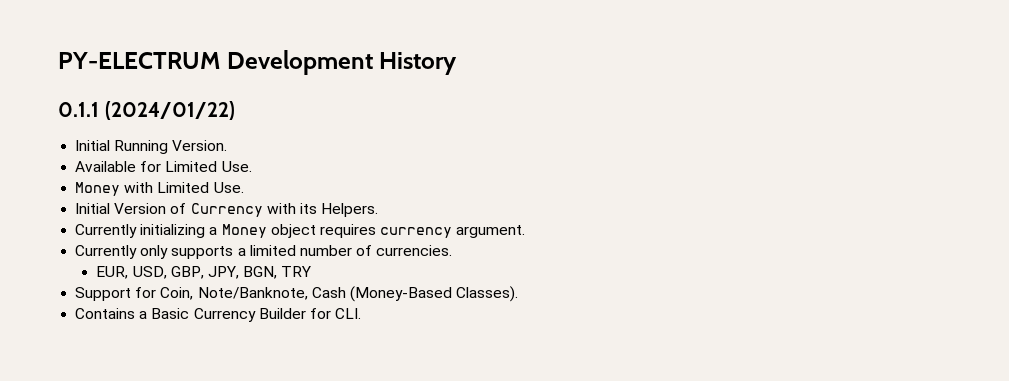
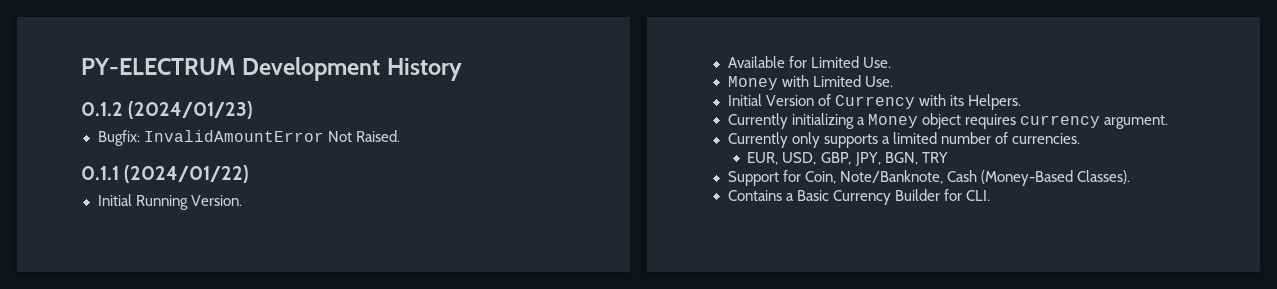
(458, 63) none -> [81,101,254,119] [97,130,400,146] // 0.1.2 (2024/01/23) // Bugfix: InvalidAmountError Not Raised.

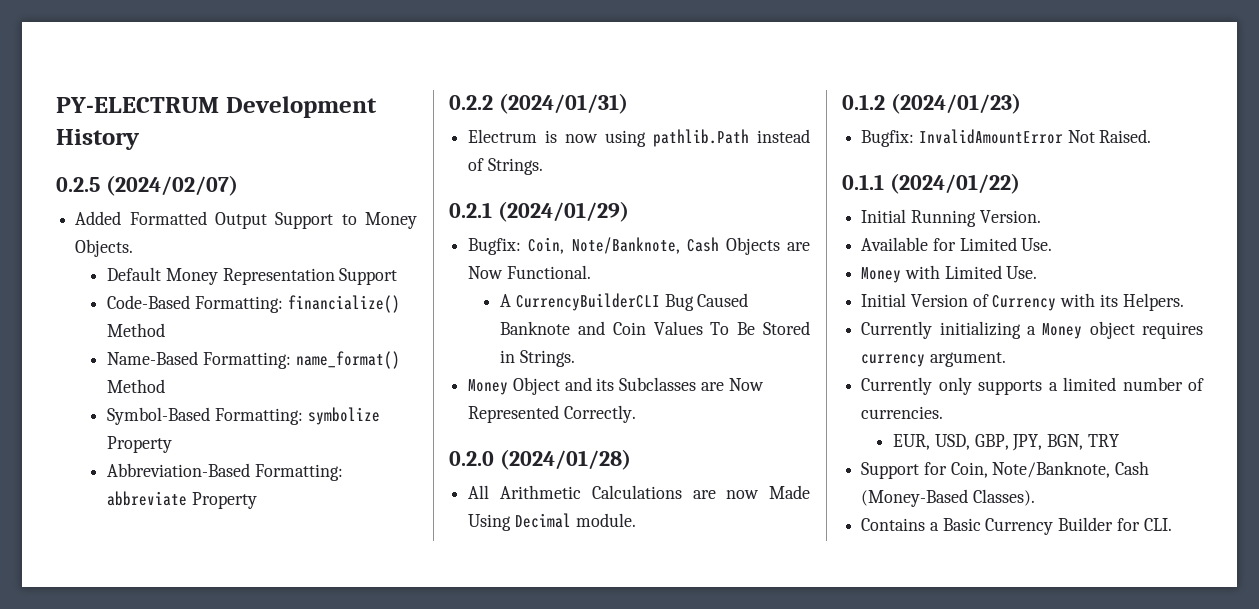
(462, 69) none -> [56,175,238,196] [75,211,417,229] [75,239,134,257] [107,267,398,285] [107,295,400,313] [107,323,166,337] [107,351,400,369] [107,379,166,393] [107,407,380,425] [107,436,173,453] [107,463,343,481] [107,491,257,509] [449,93,628,114] [468,129,810,147] [468,158,543,175] [449,201,629,222] [468,237,810,255] [468,265,591,279] [500,293,749,311] [500,321,810,335] [500,350,575,367] [468,377,764,395] [468,405,636,423] [449,449,631,470] [468,485,810,499] [468,513,636,531] // 0.2.5 (2024/02/07) // Added Formatted Output Support to Money Objects. // Default Money Representation Support // Code-Based Formatting: financialize() Method // Name-Based Formatting: name_format() Method // Symbol-Based Formatting: symbolize Property // Abbreviation-Based Formatting: abbreviate Property // 0.2.2 (2024/01/31) // Electrum is now using pathlib.Path instead of Strings. // 0.2.1 (2024/01/29) // Bugfix: Coin, Note/Banknote, Cash Objects are Now Functional. // A CurrencyBuilderCLI Bug Caused Banknote and Coin Values To Be Stored in Strings. // Money Object and its Subclasses are Now Represented Correctly. // 0.2.0 (2024/01/28) // All Arithmetic Calculations are now Made Using Decimal module.

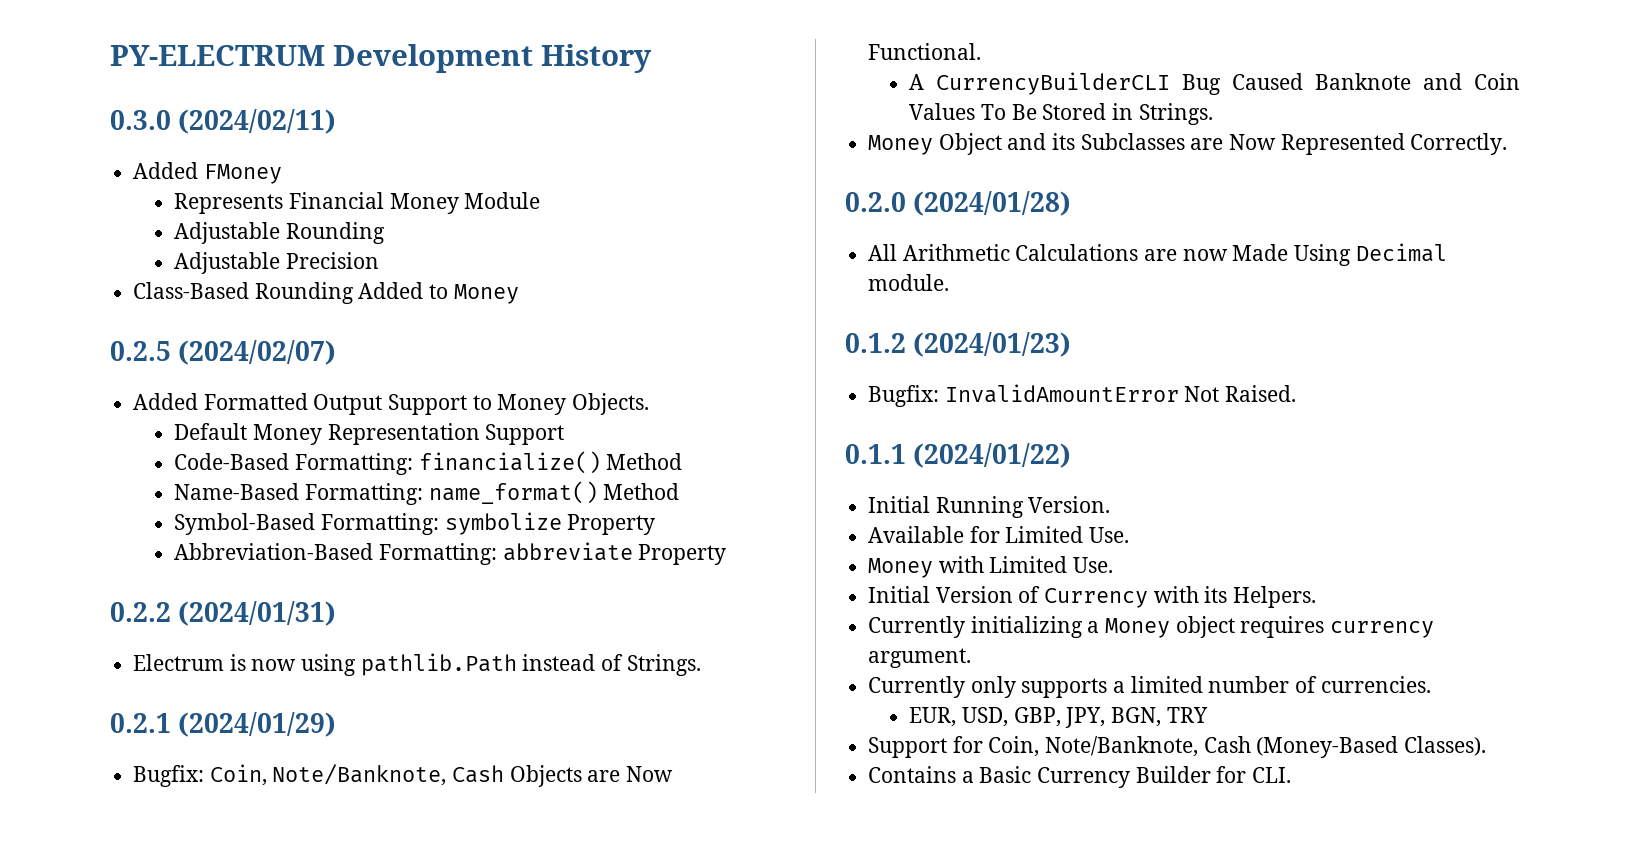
(140, 139) none -> [110,109,337,134] [133,162,282,184] [174,192,541,214] [174,222,385,244] [174,252,379,274] [133,282,519,304] // 0.3.0 (2024/02/11) // Added FMoney // Represents Financial Money Module // Adjustable Rounding // Adjustable Precision // Class-Based Rounding Added to Money

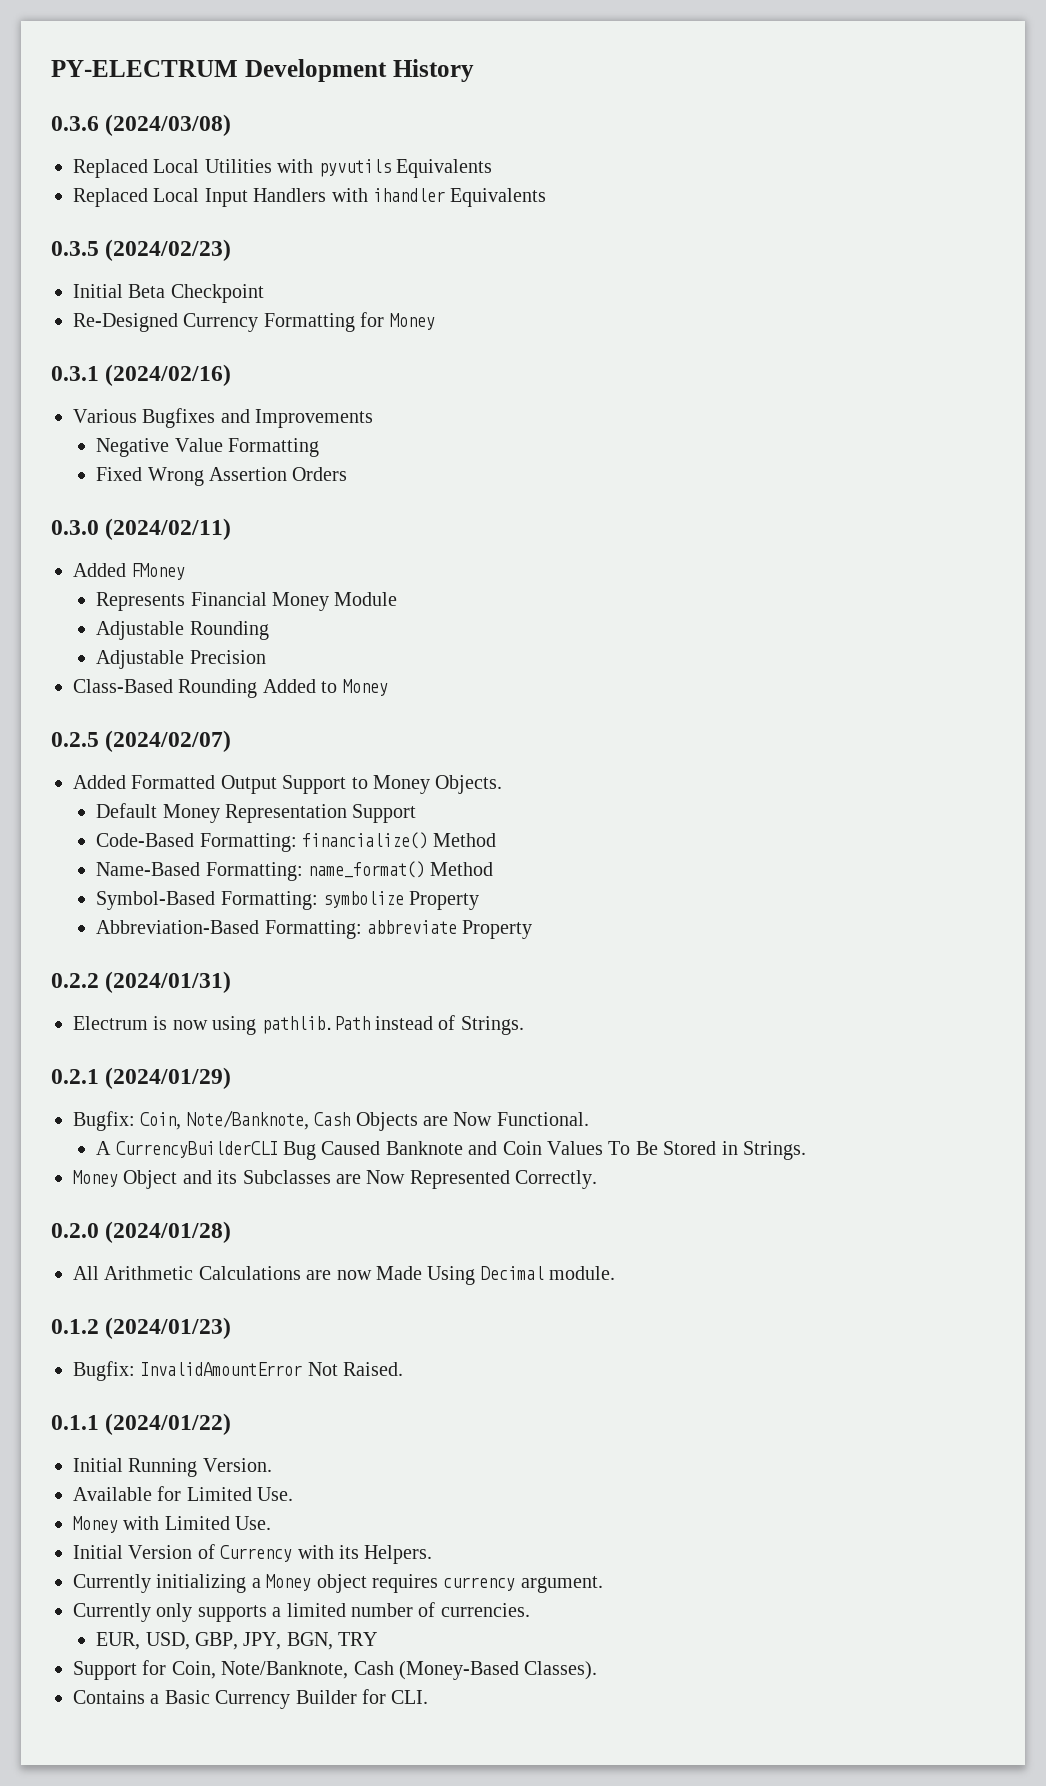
(652, 58) none -> [51,114,232,136] [73,159,492,178] [73,188,547,207] [51,239,232,261] [73,284,264,303] [73,312,435,332] [51,364,232,386] [73,408,374,428] [96,438,319,457] [96,467,348,486] // 0.3.6 (2024/03/08) // Replaced Local Utilities with pyvutils Equivalents // Replaced Local Input Handlers with ihandler Equivalents // 0.3.5 (2024/02/23) // Initial Beta Checkpoint // Re-Designed Currency Formatting for Money // 0.3.1 (2024/02/16) // Various Bugfixes and Improvements // Negative Value Formatting // Fixed Wrong Assertion Orders

